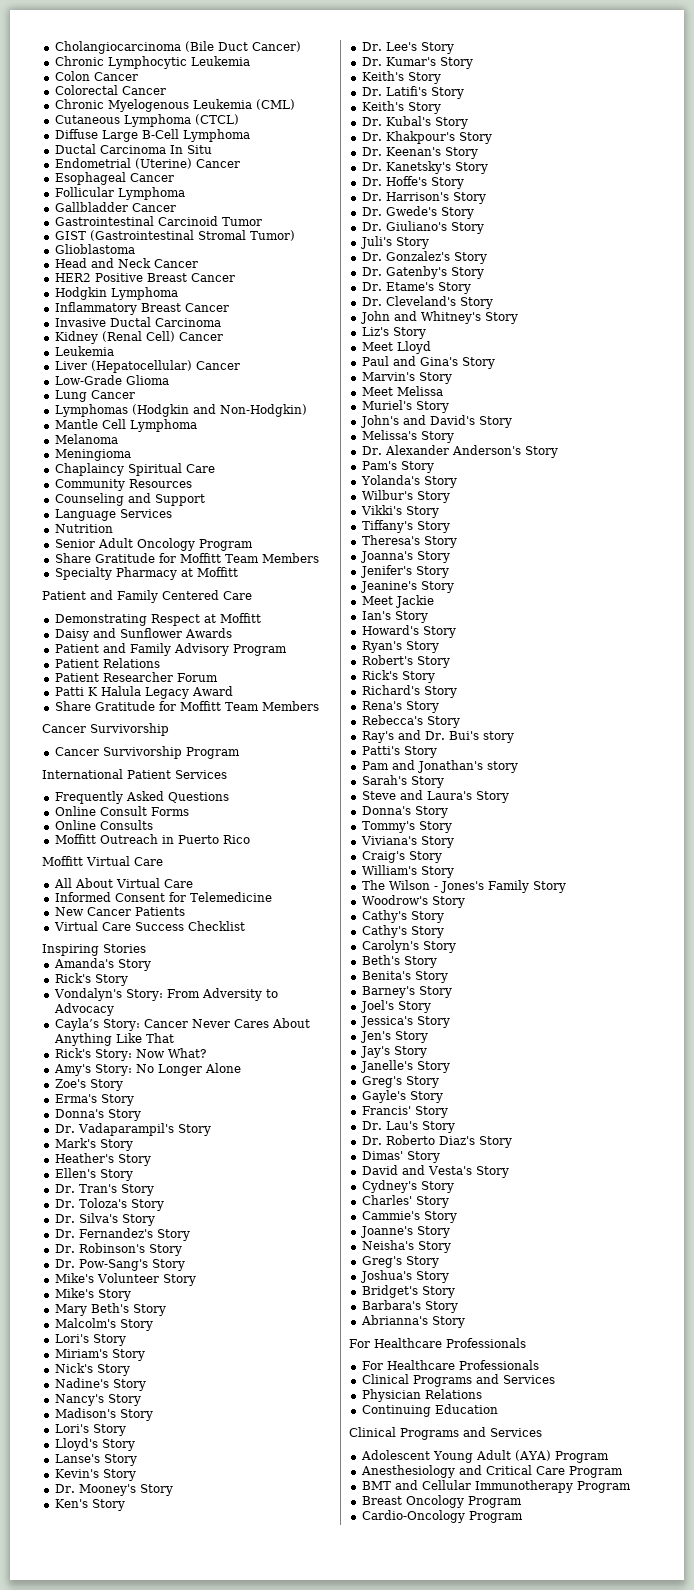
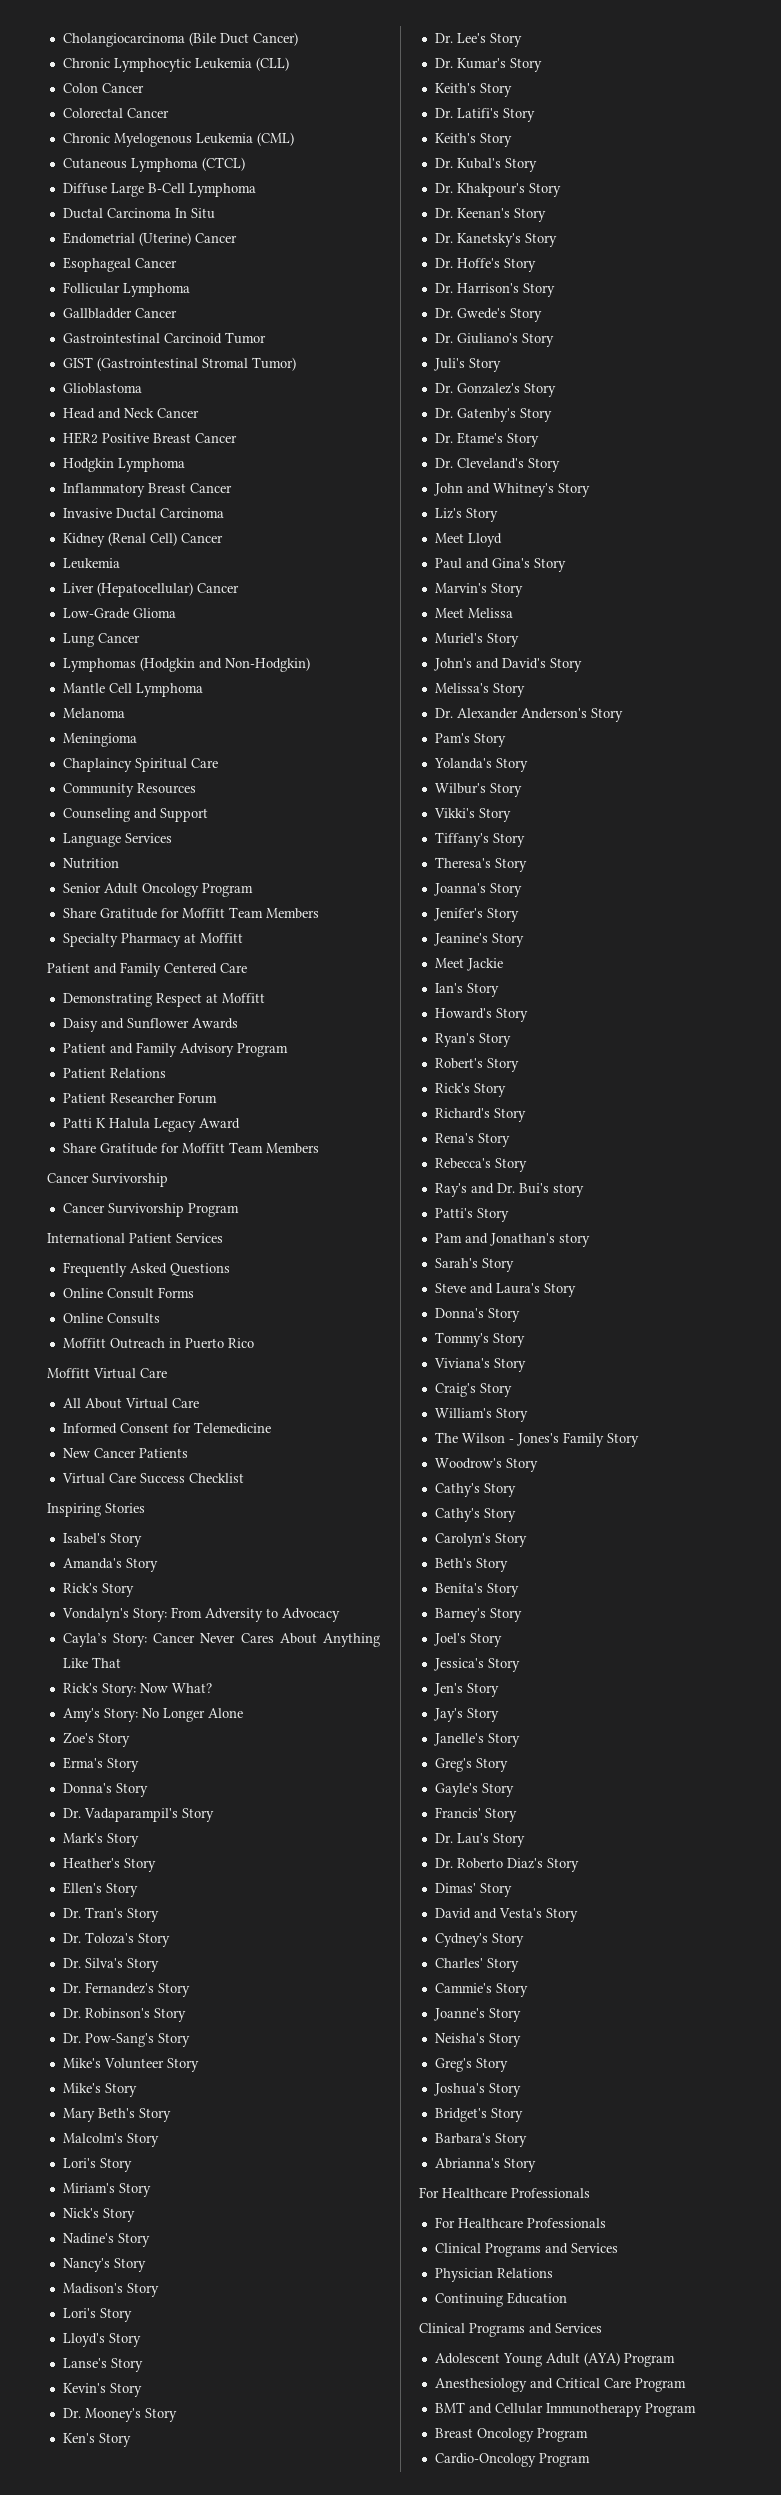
(250, 61) none -> [255,57,289,71] (CLL)
(146, 948) none -> [62,1533,142,1547] // Isabel's Story

